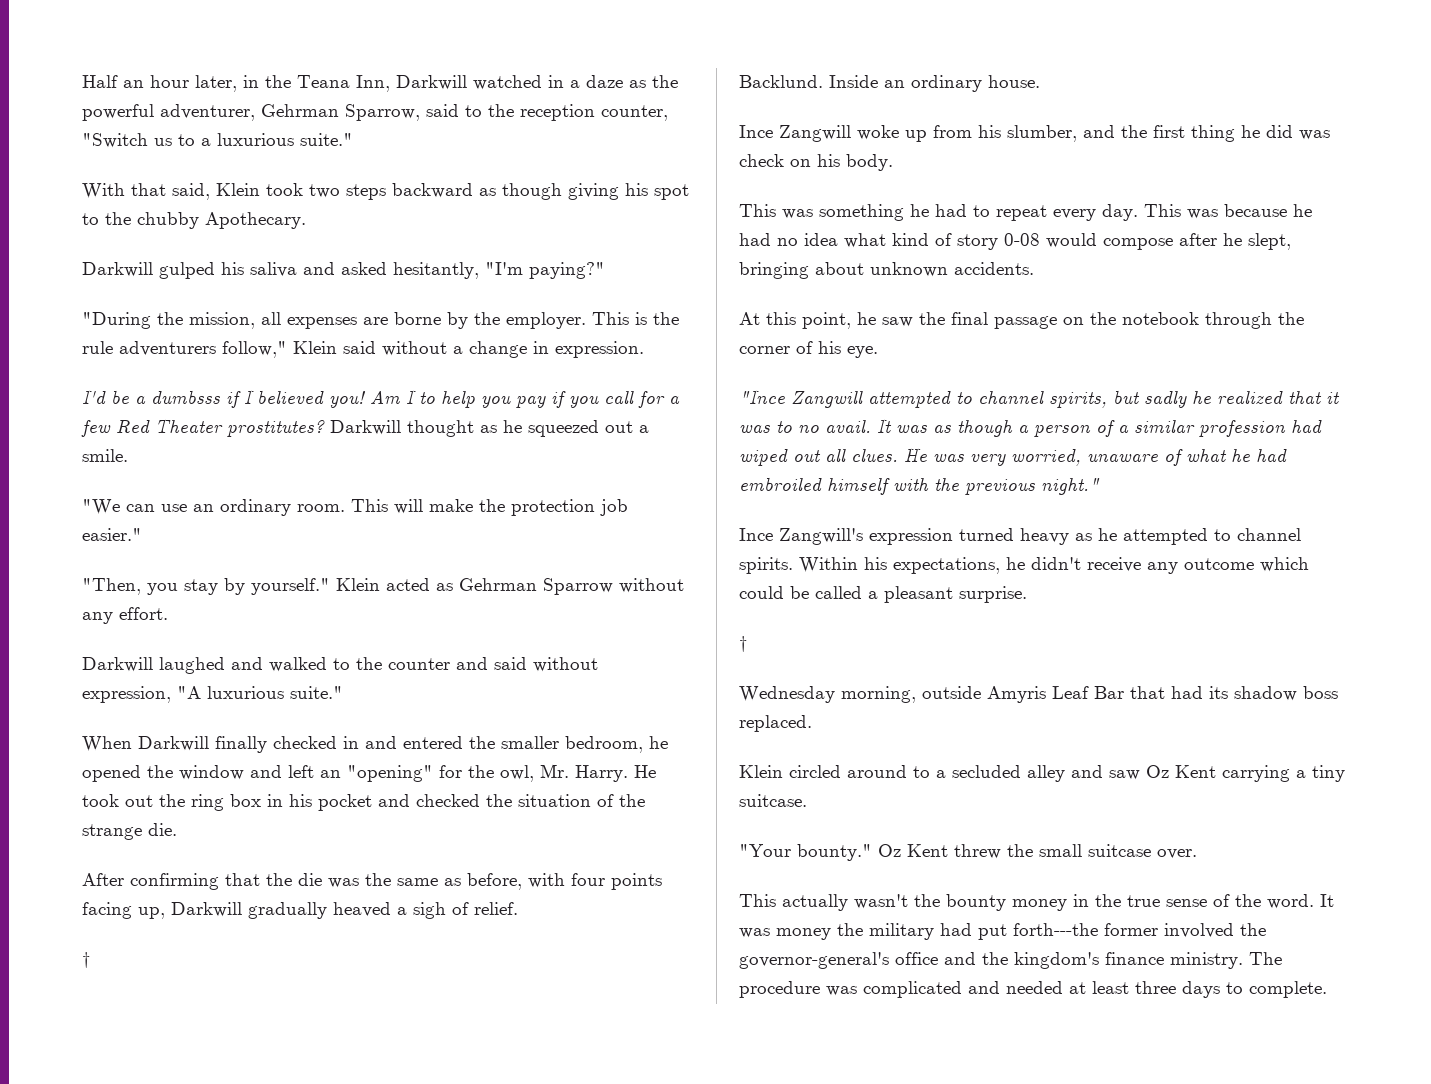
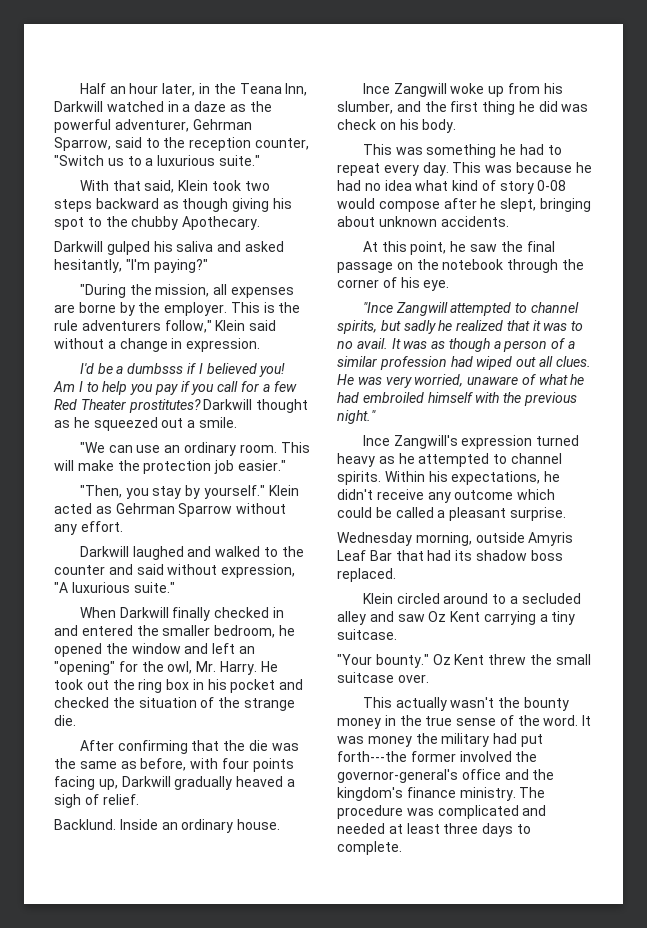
[82,952,90,968] // † -> (139, 799) none
[739,636,747,652] // † -> (566, 514) none

